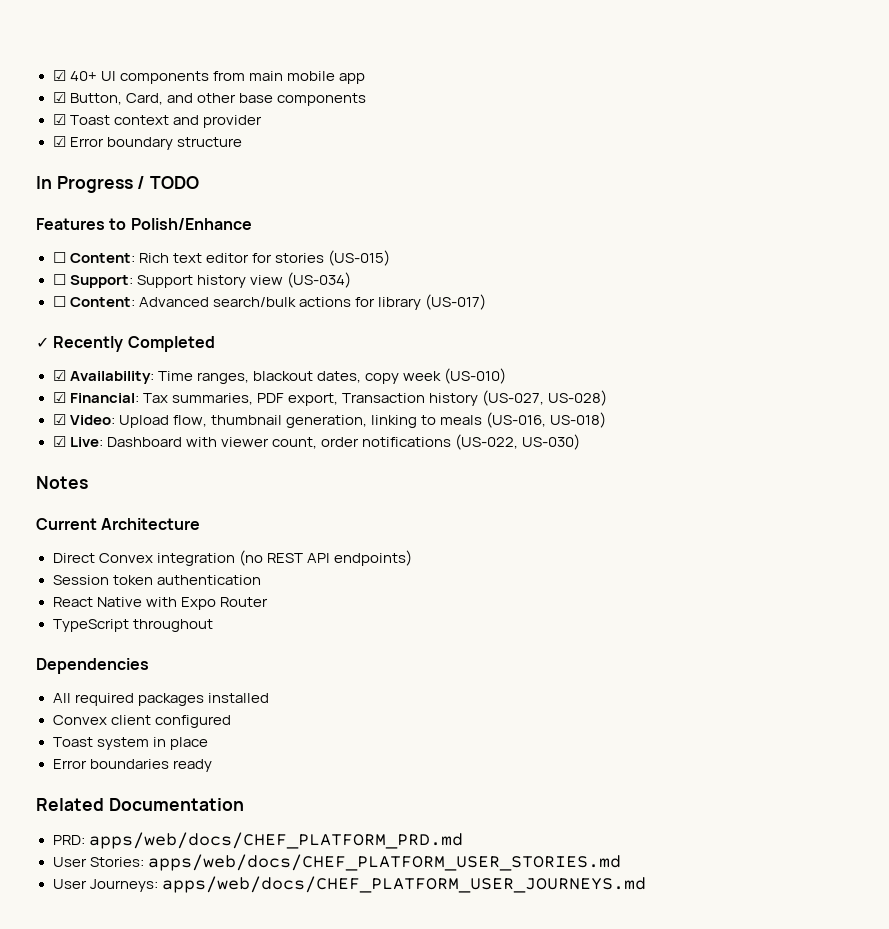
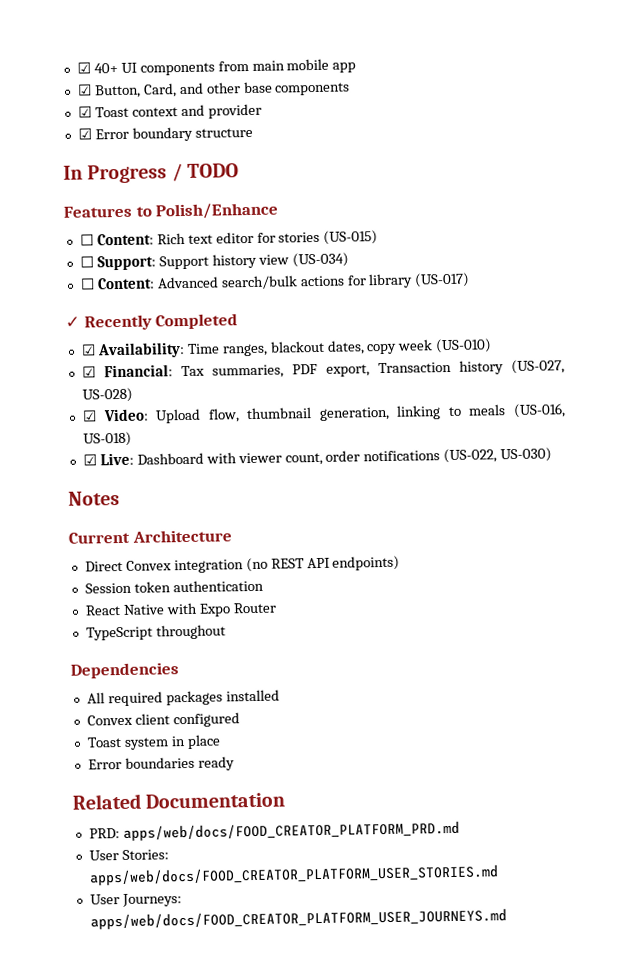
[88,832,463,849] apps/web/docs/CHEF_PLATFORM_PRD.md -> [122,820,460,841] apps/web/docs/FOOD_CREATOR_PLATFORM_PRD.md
[147,854,621,871] apps/web/docs/CHEF_PLATFORM_USER_STORIES.md -> [88,864,499,886] apps/web/docs/FOOD_CREATOR_PLATFORM_USER_STORIES.md
[161,876,646,893] apps/web/docs/CHEF_PLATFORM_USER_JOURNEYS.md -> [89,908,507,930] apps/web/docs/FOOD_CREATOR_PLATFORM_USER_JOURNEYS.md

